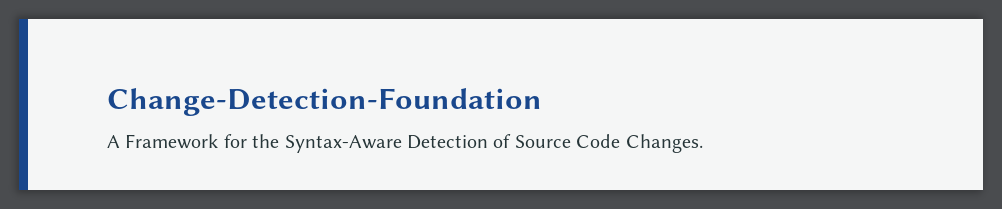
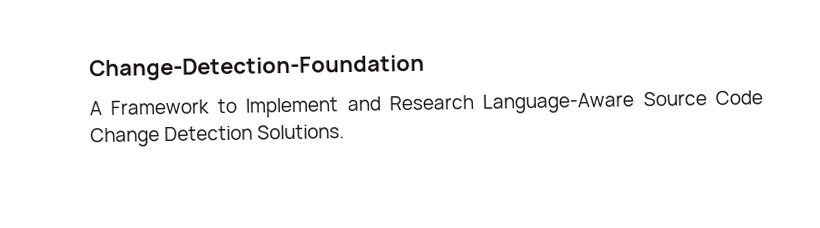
[223,134,703,153] for the Syntax-Aware Detection of Source Code Changes. -> [216,90,763,118] [90,124,346,148] to Implement and Research Language-Aware Source Code Change Detection Solutions.

